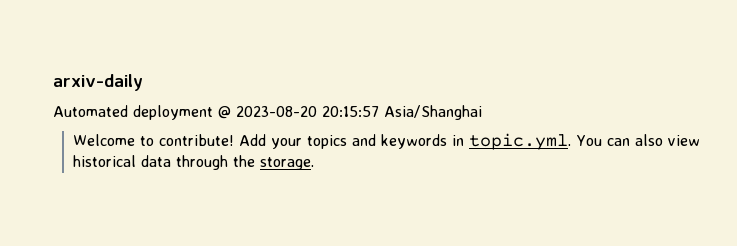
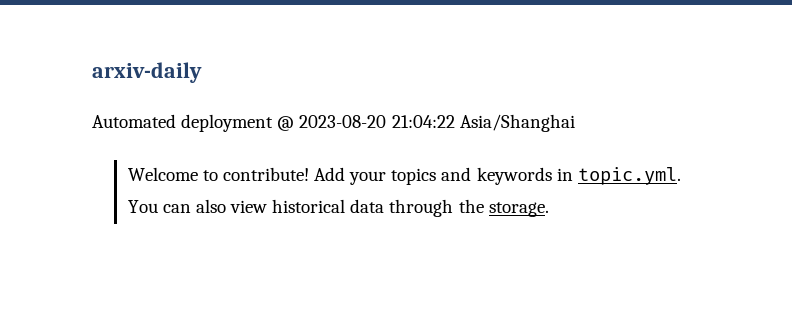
[322,106,379,117] 20:15:57 -> [391,115,455,128] 21:04:22

